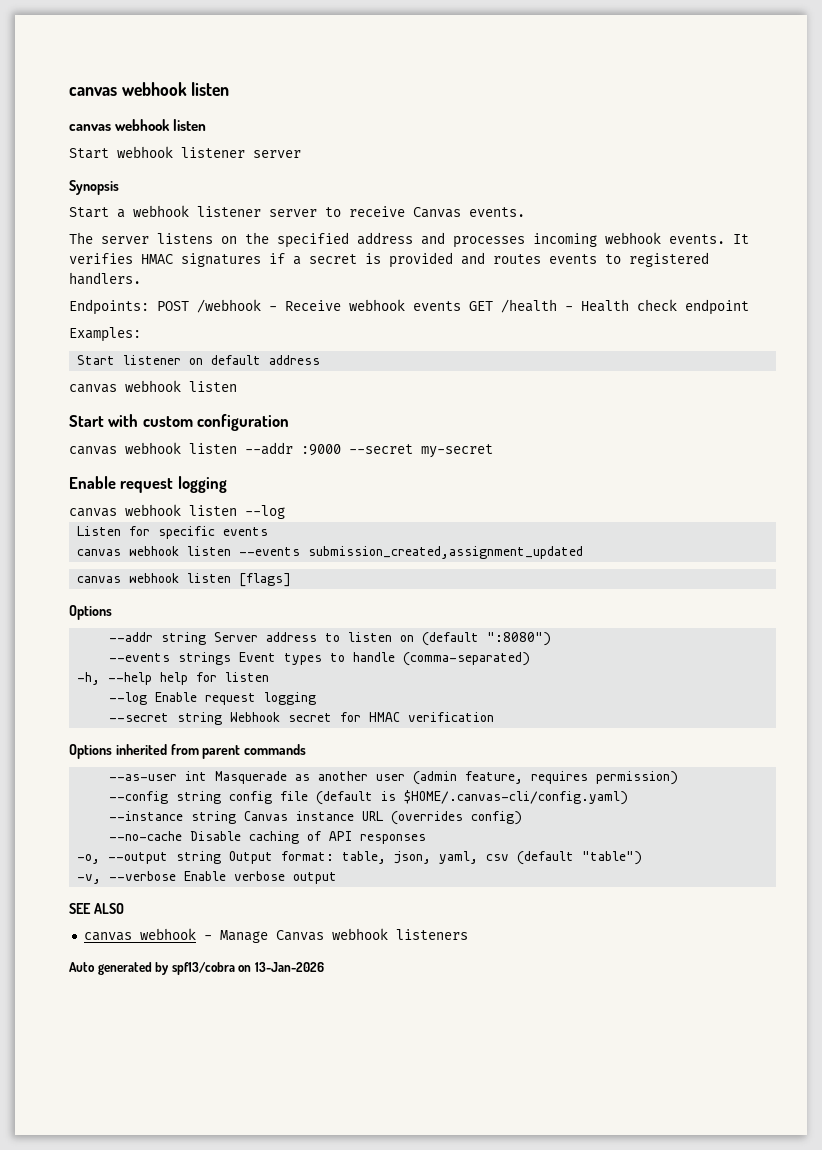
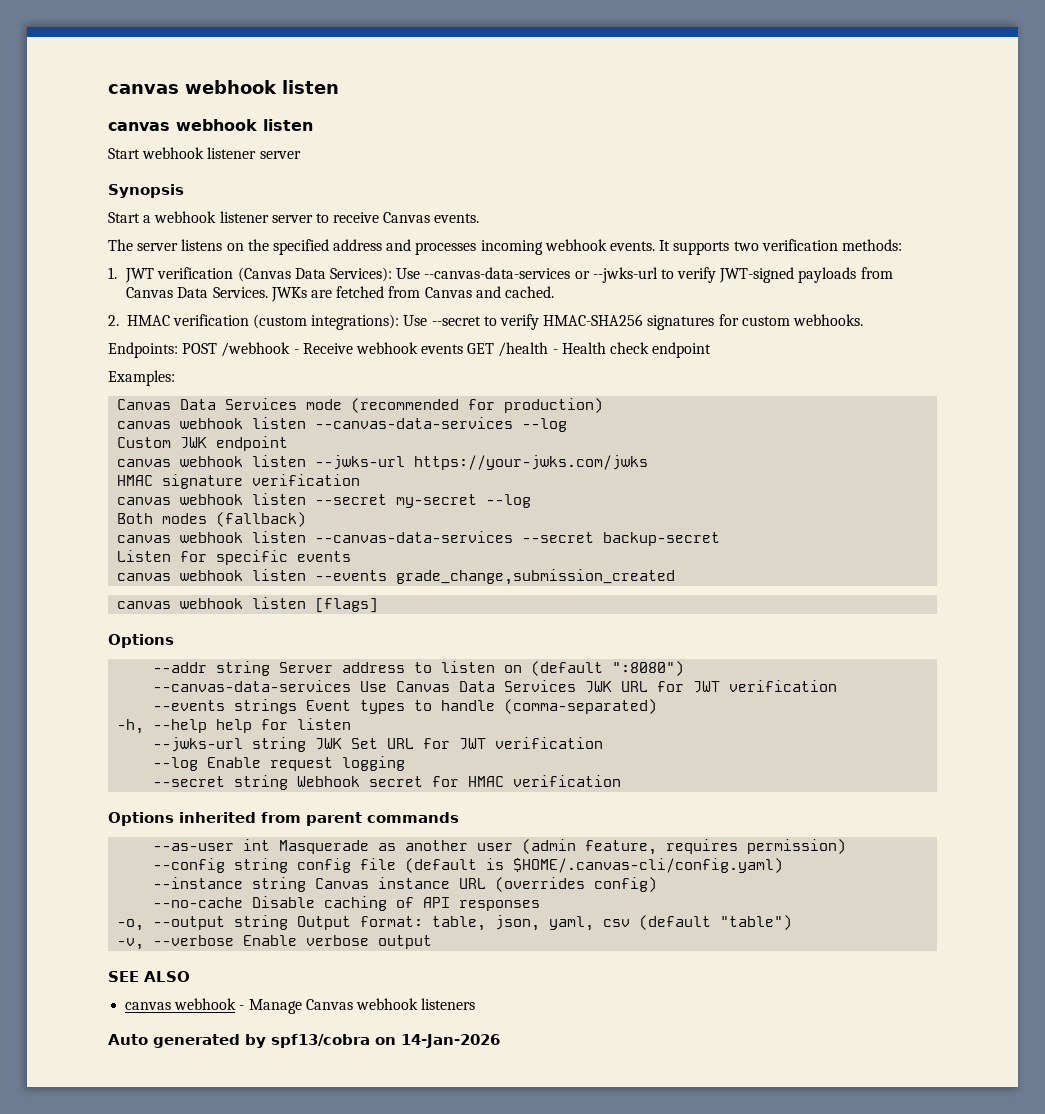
[69,252,709,268] [69,272,141,285] verifies HMAC signatures if a secret is provided and routes events to registered handlers. -> [673,239,902,255] [108,267,893,283] [126,286,554,302] [108,314,863,330] supports two verification methods: // 1. JWT verification (Canvas Data Services): Use --canvas-data-services or --jwks-url to verify JWT-signed payloads from Canvas Data Services. JWKs are fetched from Canvas and cached. // 2. HMAC verification (custom integrations): Use --secret to verify HMAC-SHA256 signatures for custom webhooks.
[77,355,321,365] [69,380,237,393] [69,414,290,431] [69,442,493,458] [69,476,227,493] [69,504,285,519] Start listener on default address // canvas webhook listen // Start with custom configuration // canvas webhook listen --addr :9000 --secret my-secret // Enable request logging // canvas webhook listen --log -> [117,398,604,413] [117,417,568,432] [117,436,289,451] [117,455,649,470] [117,474,361,489] [117,493,532,508] [117,512,307,527] [117,531,721,546] Canvas Data Services mode (recommended for production) // canvas webhook listen --canvas-data-services --log // Custom JWK endpoint // canvas webhook listen --jwks-url https://your-jwks.com/jwks // HMAC signature verification // canvas webhook listen --secret my-secret --log // Both modes (fallback) // canvas webhook listen --canvas-data-services --secret backup-secret
[308,546,584,559] submission_created,assignment_updated -> [396,569,676,585] grade_change,submission_created
(552, 639) none -> [153,680,838,693] // --canvas-data-services Use Canvas Data Services JWK URL for JWT verification
(270, 677) none -> [153,737,604,752] // --jwks-url string JWK Set URL for JWT verification
[254,962,324,972] 13-Jan-2026 -> [401,1034,500,1048] 14-Jan-2026

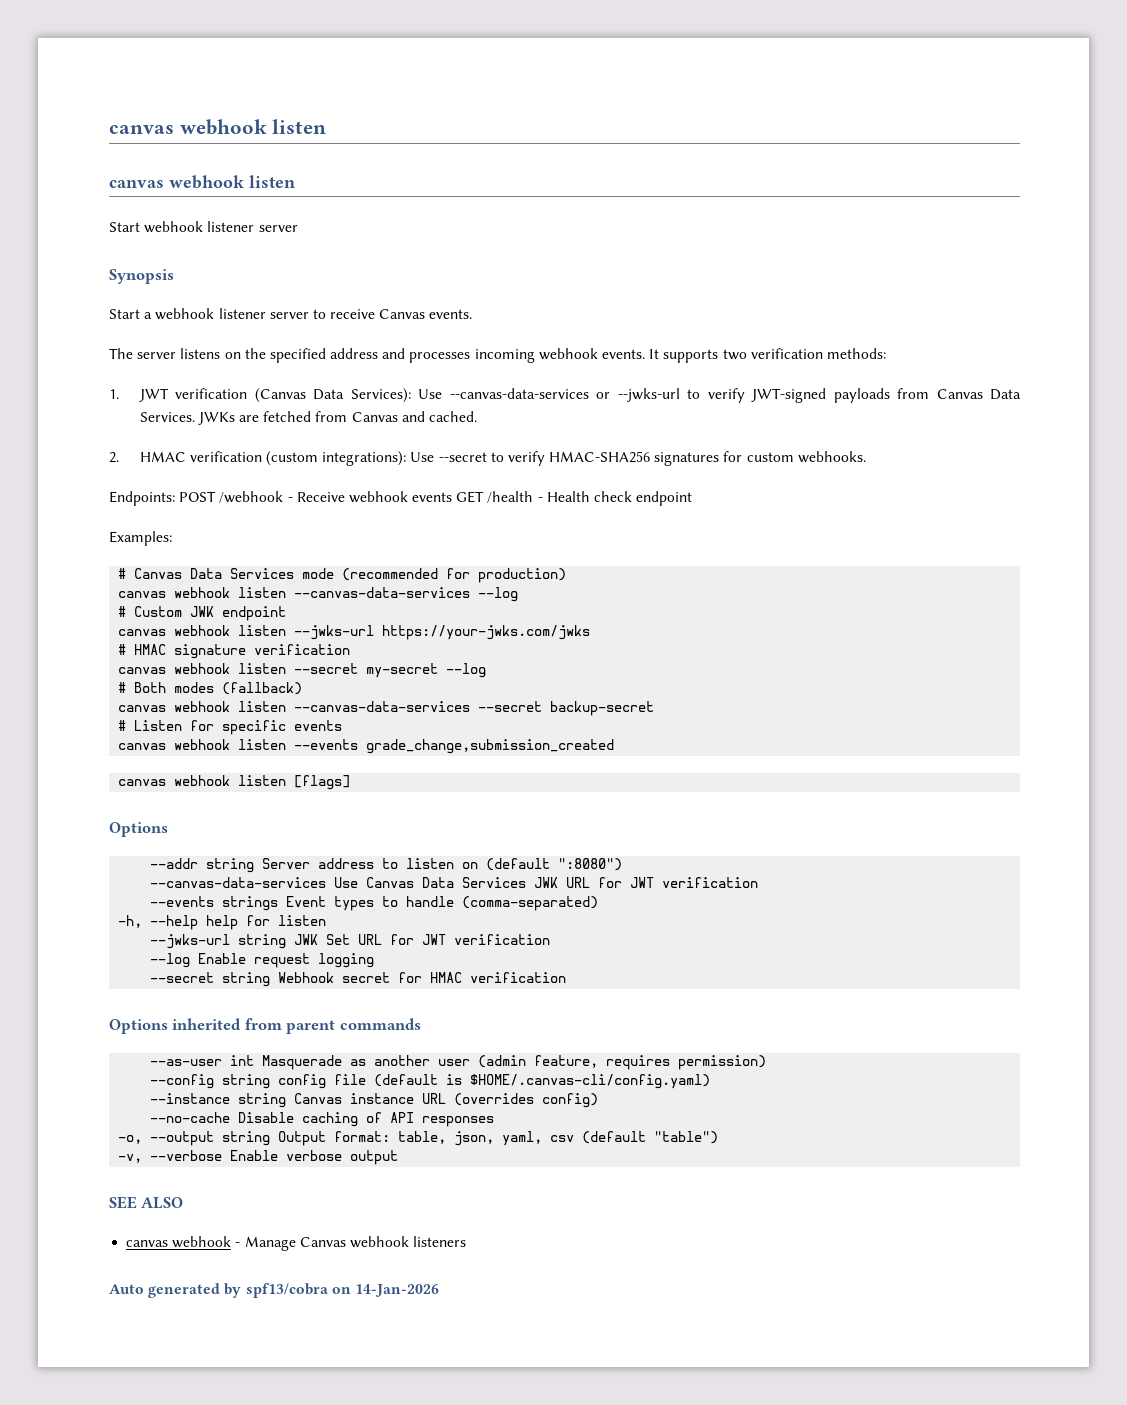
(175, 378) none -> [118,568,127,579] #
(568, 425) none -> [118,606,127,617] #
(649, 462) none -> [118,644,127,655] #
(532, 501) none -> [118,682,127,693] #
(721, 539) none -> [118,720,127,731] #

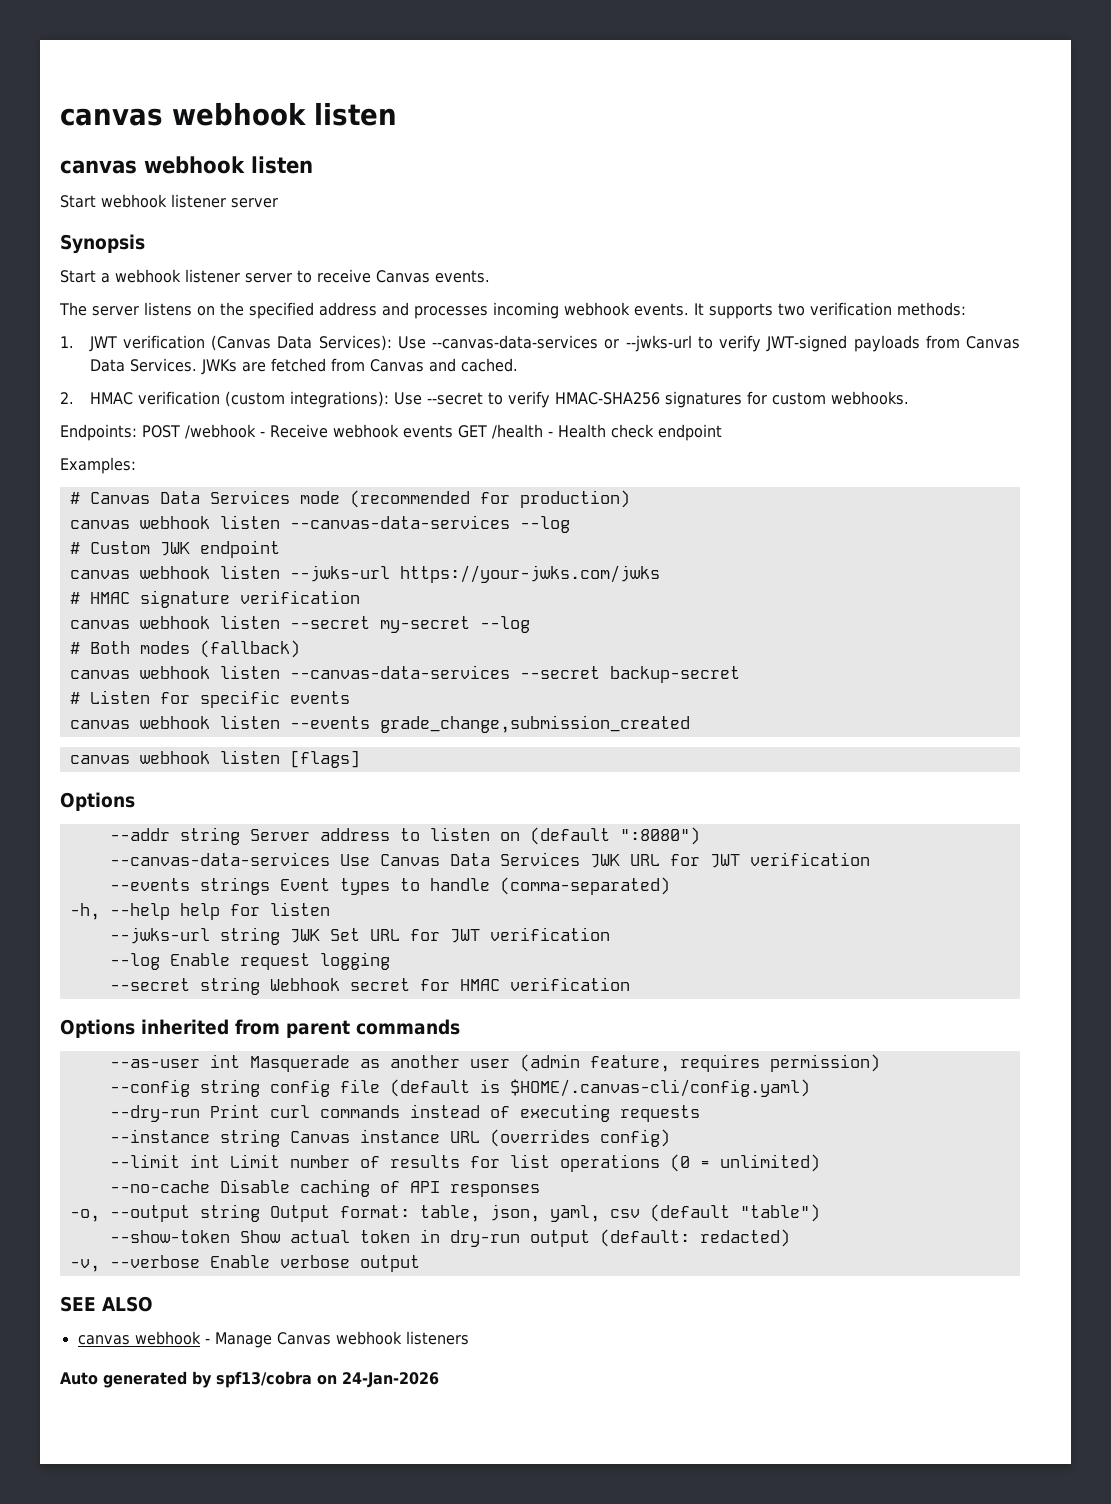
(711, 1081) none -> [109,1104,700,1122] // --dry-run Print curl commands instead of executing requests
(599, 1100) none -> [109,1154,820,1172] // --limit int Limit number of results for list operations (0 = unlimited)
(719, 1137) none -> [109,1229,790,1247] // --show-token Show actual token in dry-run output (default: redacted)
[354,1284,439,1297] 14-Jan-2026 -> [342,1372,439,1388] 24-Jan-2026

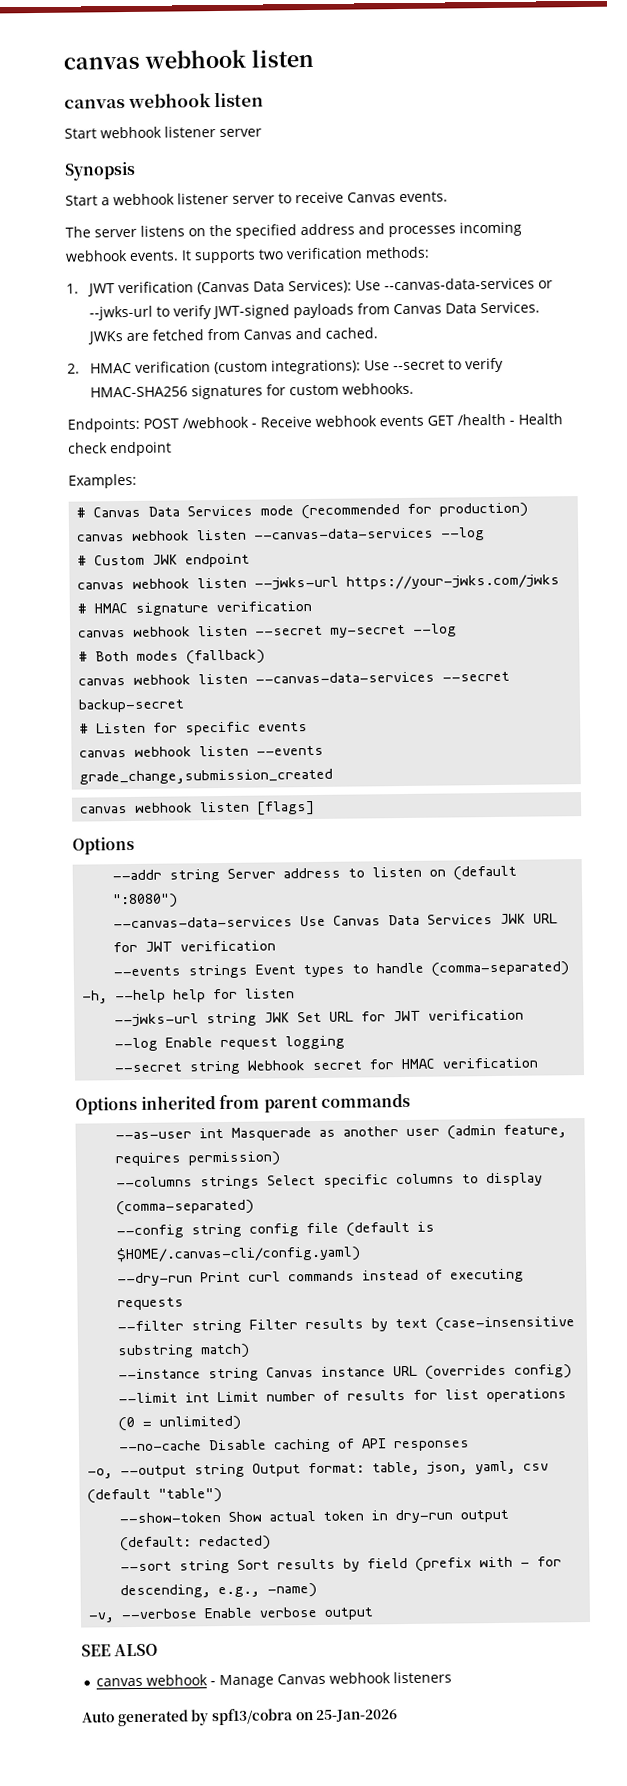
(880, 1063) none -> [116,1172,544,1190] [116,1199,255,1216] // --columns strings Select specific columns to display (comma-separated)
(700, 1113) none -> [117,1316,576,1334] [117,1343,251,1359] // --filter string Filter results by text (case-insensitive substring match)
(790, 1238) none -> [120,1556,563,1574] [120,1582,318,1599] // --sort string Sort results by field (prefix with - for descending, e.g., -name)
[342,1372,439,1388] 24-Jan-2026 -> [315,1709,399,1723] 25-Jan-2026

